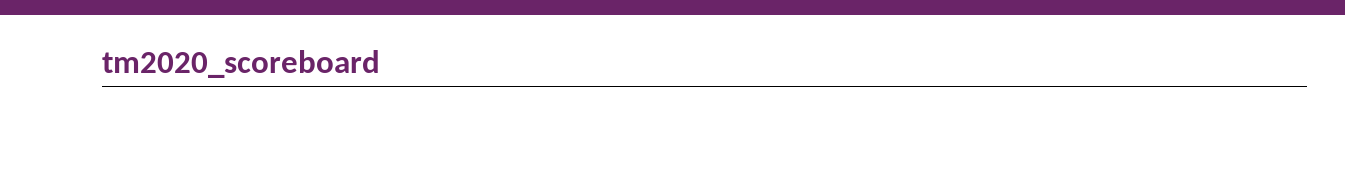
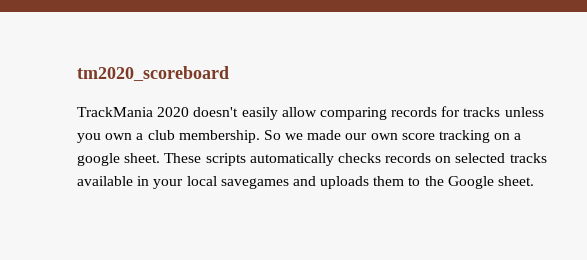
(380, 64) none -> [77,106,544,120] [77,130,522,143] [77,153,547,166] [77,176,535,189] // TrackMania 2020 doesn't easily allow comparing records for tracks unless you own a club membership. So we made our own score tracking on a google sheet. These scripts automatically checks records on selected tracks available in your local savegames and uploads them to the Google sheet.

